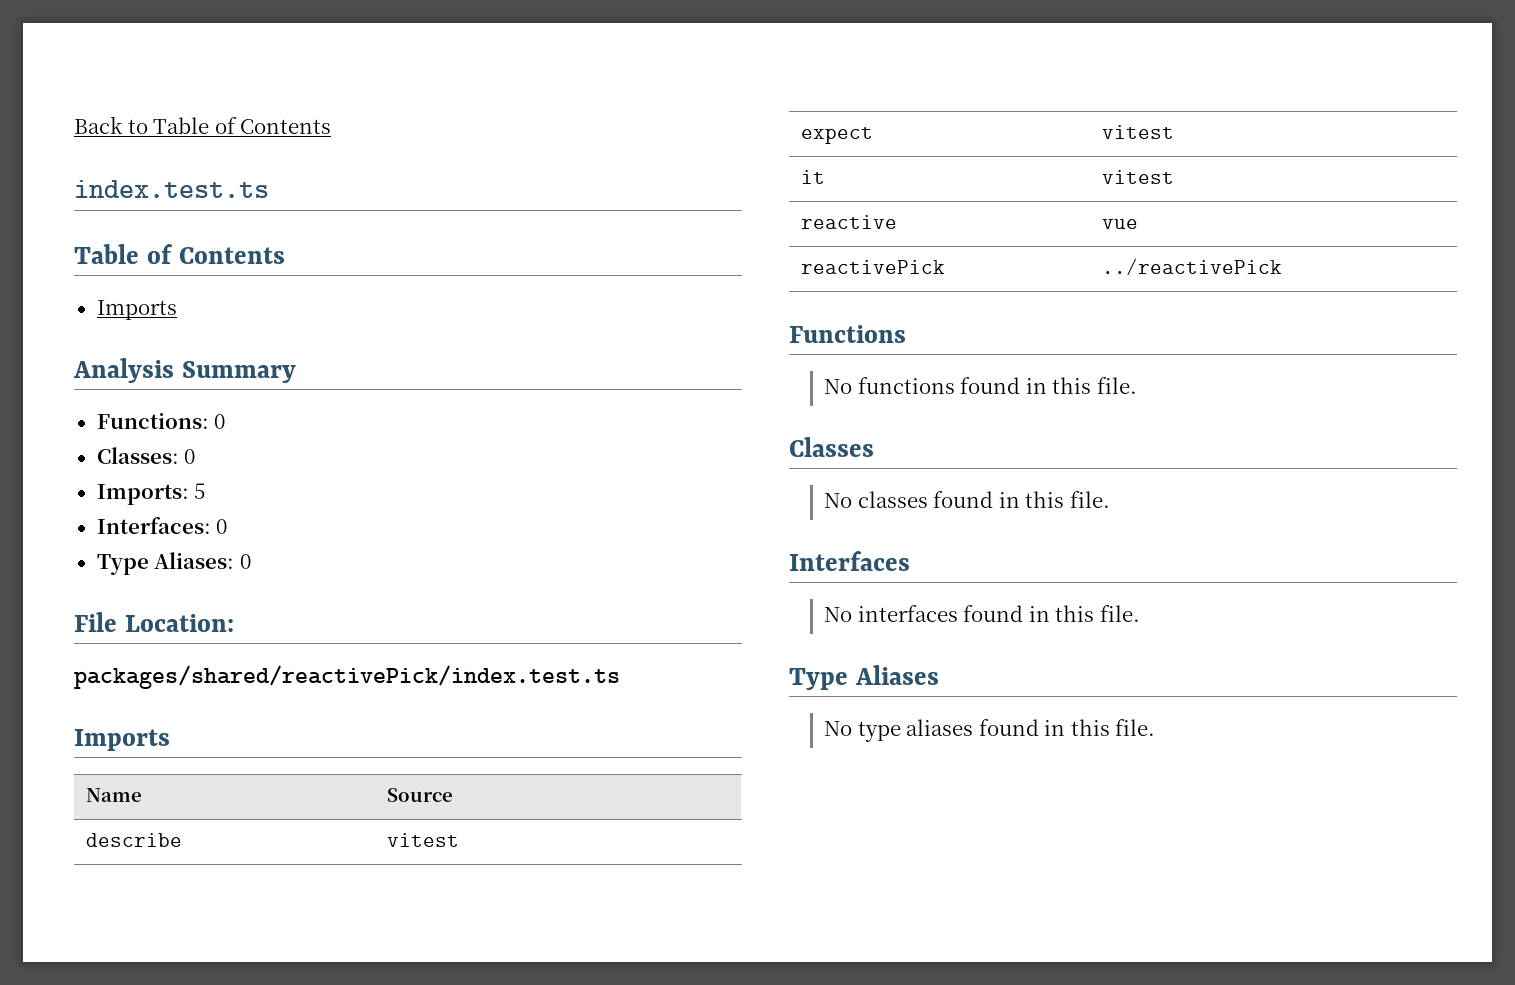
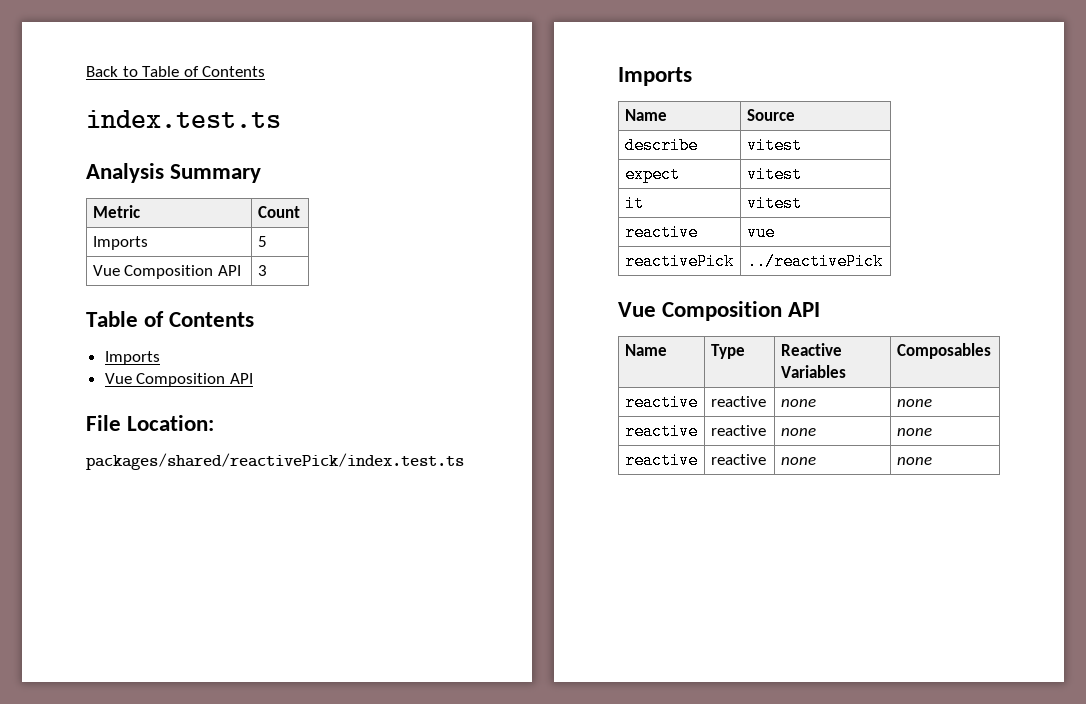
[74,244,285,264] [96,300,177,320] [73,358,296,383] [96,413,226,429] [96,447,196,464] [96,483,206,505] [96,517,228,534] [96,552,251,575] Table of Contents // Imports // Analysis Summary // Functions: 0 // Classes: 0 // Imports: 5 // Interfaces: 0 // Type Aliases: 0 -> [86,163,262,183] [92,205,140,218] [257,206,300,218] [92,236,148,250] [257,236,267,247] [92,265,242,279] [257,265,267,276] [86,311,255,327] [104,351,160,365] [104,373,253,387] Analysis Summary // Metric | Count // Imports | 5 // Vue Composition API | 3 // Table of Contents // Imports // Vue Composition API
[789,325,906,343] [824,377,1137,394] [789,437,874,457] [824,491,1110,508] [789,551,910,571] [824,605,1140,622] [789,665,939,690] [824,719,1156,742] Functions // No functions found in this file. // Classes // No classes found in this file. // Interfaces // No interfaces found in this file. // Type Aliases // No type aliases found in this file. -> [618,301,821,321] [624,344,667,356] [710,344,745,359] [780,343,842,356] [780,365,846,378] [896,343,991,359] [624,394,698,411] [710,396,766,407] [780,399,816,407] [896,399,932,407] [624,423,698,440] [710,425,766,436] [780,428,816,436] [896,428,932,436] [624,452,698,469] [710,454,766,465] [780,457,816,465] [896,457,932,465] Vue Composition API // Name | Type | Reactive Variables | Composables // reactive | reactive | none | none // reactive | reactive | none | none // reactive | reactive | none | none

